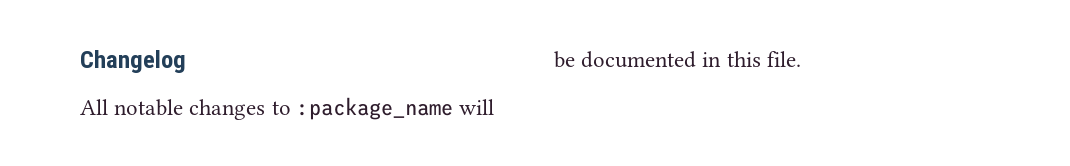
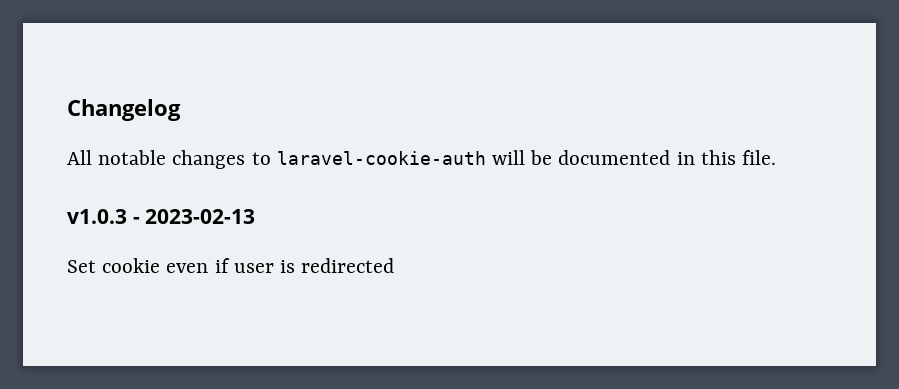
[296,97,453,120] :package_name -> [276,151,486,165] laravel-cookie-auth
(801, 59) none -> [67,209,256,224] [67,258,395,273] // v1.0.3 - 2023-02-13 // Set cookie even if user is redirected

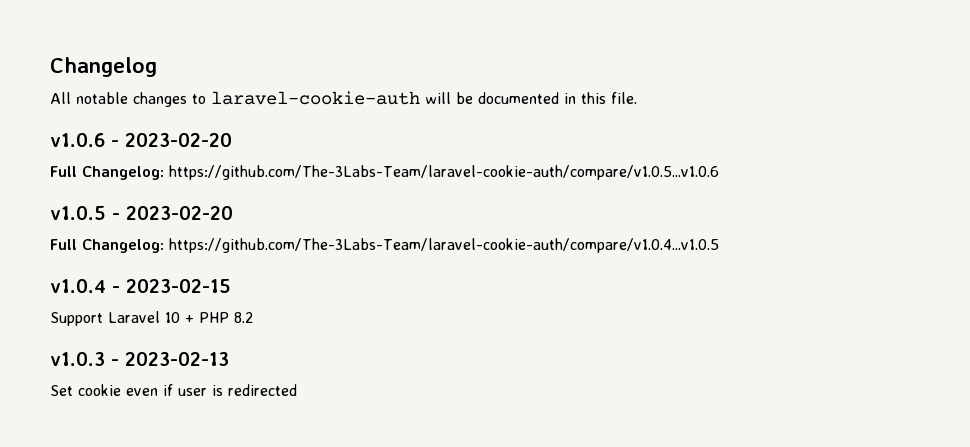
(777, 157) none -> [50,133,232,147] [50,165,719,180] [50,206,233,220] [50,238,719,253] [50,279,231,293] [50,311,253,326] // v1.0.6 - 2023-02-20 // Full Changelog: https://github.com/The-3Labs-Team/laravel-cookie-auth/compare/v1.0.5...v1.0.6 // v1.0.5 - 2023-02-20 // Full Changelog: https://github.com/The-3Labs-Team/laravel-cookie-auth/compare/v1.0.4...v1.0.5 // v1.0.4 - 2023-02-15 // Support Laravel 10 + PHP 8.2

